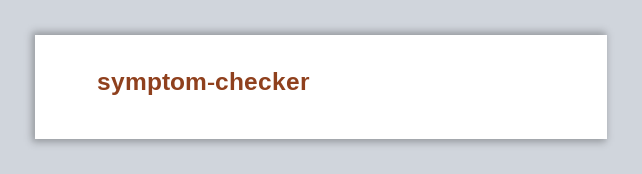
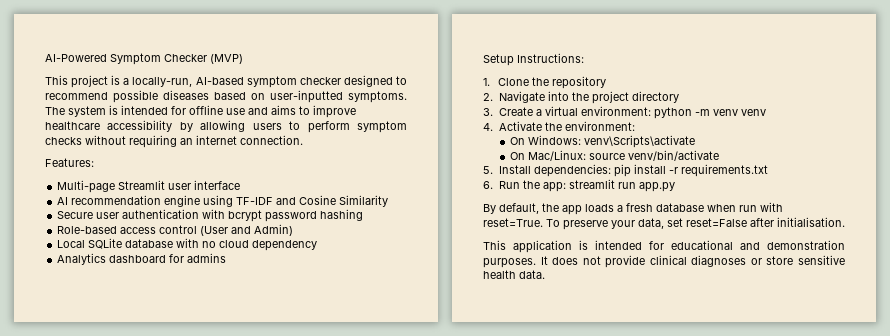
[97,72,310,95] symptom-checker -> [45,53,243,65] [45,75,407,88] [45,90,407,103] [45,105,356,118] [45,120,407,133] [45,135,303,148] [45,158,94,167] [57,180,241,193] [57,195,389,207] [57,209,364,222] [57,224,294,236] [57,238,318,251] [57,253,227,265] [483,53,584,66] [483,76,606,89] [483,91,679,104] [483,106,766,119] [483,121,635,131] [509,135,695,148] [509,150,719,161] [483,164,768,177] [483,179,675,192] [483,202,783,215] [483,217,845,230] [483,240,845,253] [483,255,845,268] [483,270,545,279] AI-Powered Symptom Checker (MVP) // This project is a locally-run, AI-based symptom checker designed to recommend possible diseases based on user-inputted symptoms. The system is intended for offline use and aims to improve healthcare accessibility by allowing users to perform symptom checks without requiring an internet connection. // Features: // Multi-page Streamlit user interface // AI recommendation engine using TF-IDF and Cosine Similarity // Secure user authentication with bcrypt password hashing // Role-based access control (User and Admin) // Local SQLite database with no cloud dependency // Analytics dashboard for admins // Setup Instructions: // 1. Clone the repository // 2. Navigate into the project directory // 3. Create a virtual environment: python -m venv venv // 4. Activate the environment: // On Windows: venv\Scripts\activate // On Mac/Linux: source venv/bin/activate // 5. Install dependencies: pip install -r requirements.txt // 6. Run the app: streamlit run app.py // By default, the app loads a fresh database when run with reset=True. To preserve your data, set reset=False after initialisation. // This application is intended for educational and demonstration purposes. It does not provide clinical diagnoses or store sensitive health data.

